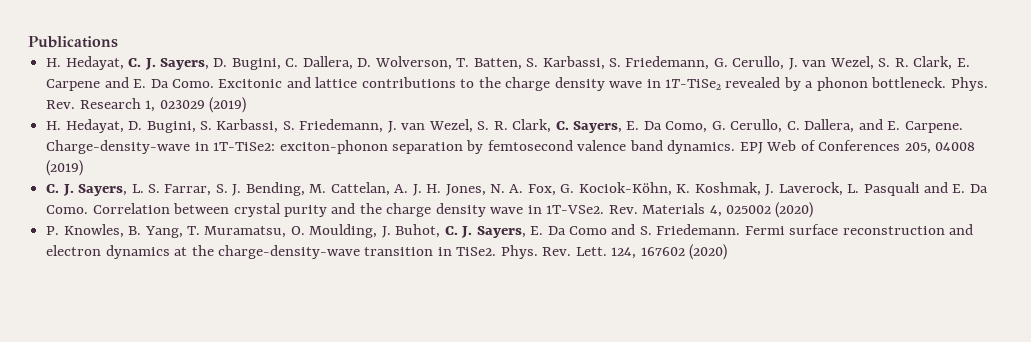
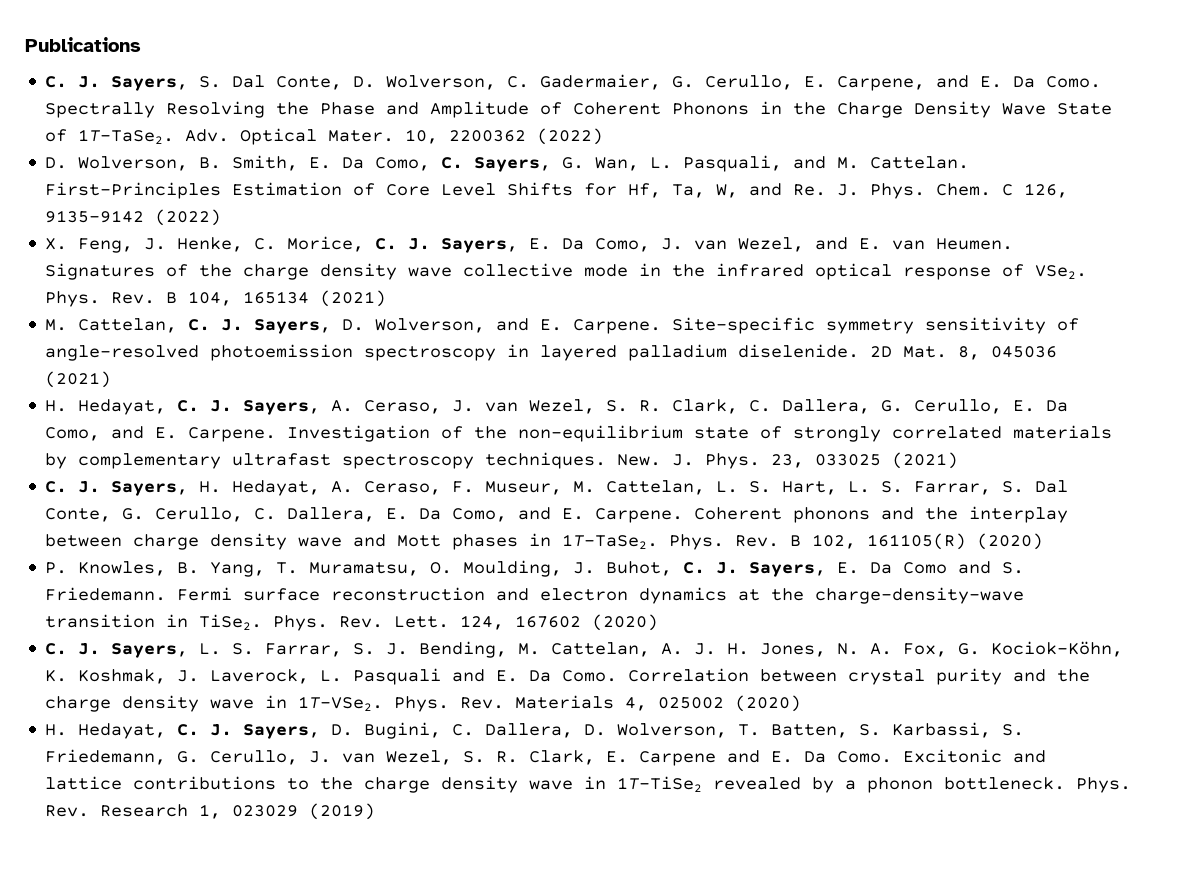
(118, 42) none -> [45,74,1102,91] [45,101,1113,118] [45,128,604,145] [45,155,970,172] [45,182,1069,199] [45,209,222,226] [45,236,1014,253] [45,263,1088,280] [45,290,387,307] [45,317,1080,334] [45,344,1058,361] [45,371,112,388] [45,399,1069,415] [45,425,1113,442] [45,452,959,469] [45,480,1069,496] [45,506,1069,523] [45,533,1044,550] [45,560,1025,577] [45,587,1025,604] [45,614,659,631] [45,641,1124,658] [45,668,1091,685] [45,695,802,712] // C. J. Sayers, S. Dal Conte, D. Wolverson, C. Gadermaier, G. Cerullo, E. Carpene, and E. Da Como. Spectrally Resolving the Phase and Amplitude of Coherent Phonons in the Charge Density Wave State of 1T-TaSe2. Adv. Optical Mater. 10, 2200362 (2022) // D. Wolverson, B. Smith, E. Da Como, C. Sayers, G. Wan, L. Pasquali, and M. Cattelan. First-Principles Estimation of Core Level Shifts for Hf, Ta, W, and Re. J. Phys. Chem. C 126, 9135-9142 (2022) // X. Feng, J. Henke, C. Morice, C. J. Sayers, E. Da Como, J. van Wezel, and E. van Heumen. Signatures of the charge density wave collective mode in the infrared optical response of VSe2. Phys. Rev. B 104, 165134 (2021) // M. Cattelan, C. J. Sayers, D. Wolverson, and E. Carpene. Site-specific symmetry sensitivity of angle-resolved photoemission spectroscopy in layered palladium diselenide. 2D Mat. 8, 045036 (2021) // H. Hedayat, C. J. Sayers, A. Ceraso, J. van Wezel, S. R. Clark, C. Dallera, G. Cerullo, E. Da Como, and E. Carpene. Investigation of the non-equilibrium state of strongly correlated materials by complementary ultrafast spectroscopy techniques. New. J. Phys. 23, 033025 (2021) // C. J. Sayers, H. Hedayat, A. Ceraso, F. Museur, M. Cattelan, L. S. Hart, L. S. Farrar, S. Dal Conte, G. Cerullo, C. Dallera, E. Da Como, and E. Carpene. Coherent phonons and the interplay between charge density wave and Mott phases in 1T-TaSe2. Phys. Rev. B 102, 161105(R) (2020) // P. Knowles, B. Yang, T. Muramatsu, O. Moulding, J. Buhot, C. J. Sayers, E. Da Como and S. Friedemann. Fermi surface reconstruction and electron dynamics at the charge-density-wave transition in TiSe2. Phys. Rev. Lett. 124, 167602 (2020) // C. J. Sayers, L. S. Farrar, S. J. Bending, M. Cattelan, A. J. H. Jones, N. A. Fox, G. Kociok-Köhn, K. Koshmak, J. Laverock, L. Pasquali and E. Da Como. Correlation between crystal purity and the charge density wave in 1T-VSe2. Phys. Rev. Materials 4, 025002 (2020)
[46,119,963,133] [46,140,975,154] [46,160,84,176] [46,182,988,196] [46,202,814,218] [46,224,974,238] [46,244,728,260] // H. Hedayat, D. Bugini, S. Karbassi, S. Friedemann, J. van Wezel, S. R. Clark, C. Sayers, E. Da Como, G. Cerullo, C. Dallera, and E. Carpene. Charge-density-wave in 1T-TiSe2: exciton-phonon separation by femtosecond valence band dynamics. EPJ Web of Conferences 205, 04008 (2019) // C. J. Sayers, L. S. Farrar, S. J. Bending, M. Cattelan, A. J. H. Jones, N. A. Fox, G. Kociok-Köhn, K. Koshmak, J. Laverock, L. Pasquali and E. Da Como. Correlation between crystal purity and the charge density wave in 1T-VSe2. Rev. Materials 4, 025002 (2020) // P. Knowles, B. Yang, T. Muramatsu, O. Moulding, J. Buhot, C. J. Sayers, E. Da Como and S. Friedemann. Fermi surface reconstruction and electron dynamics at the charge-density-wave transition in TiSe2. Phys. Rev. Lett. 124, 167602 (2020) -> (376, 811) none

